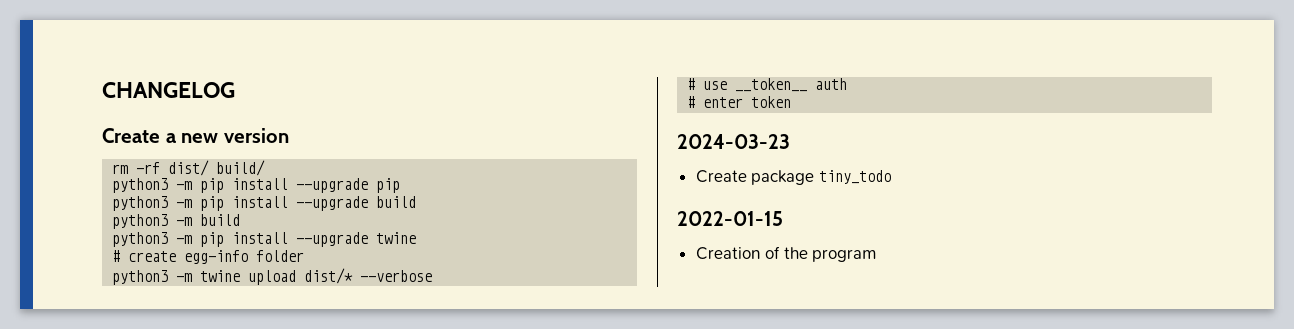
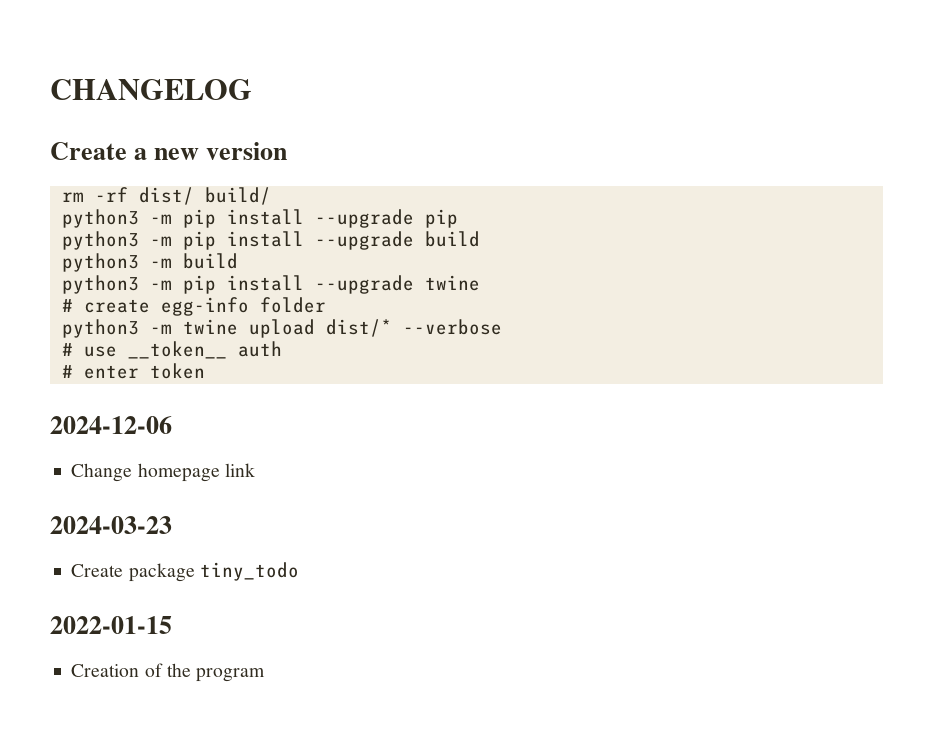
(792, 102) none -> [50,416,172,434] [71,463,255,482] // 2024-12-06 // Change homepage link

